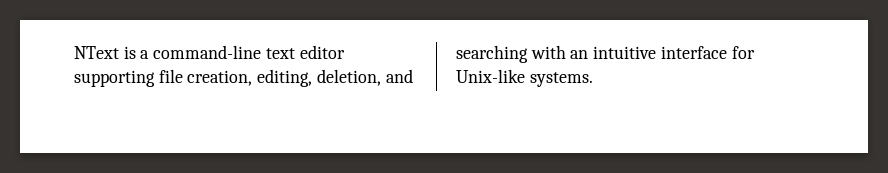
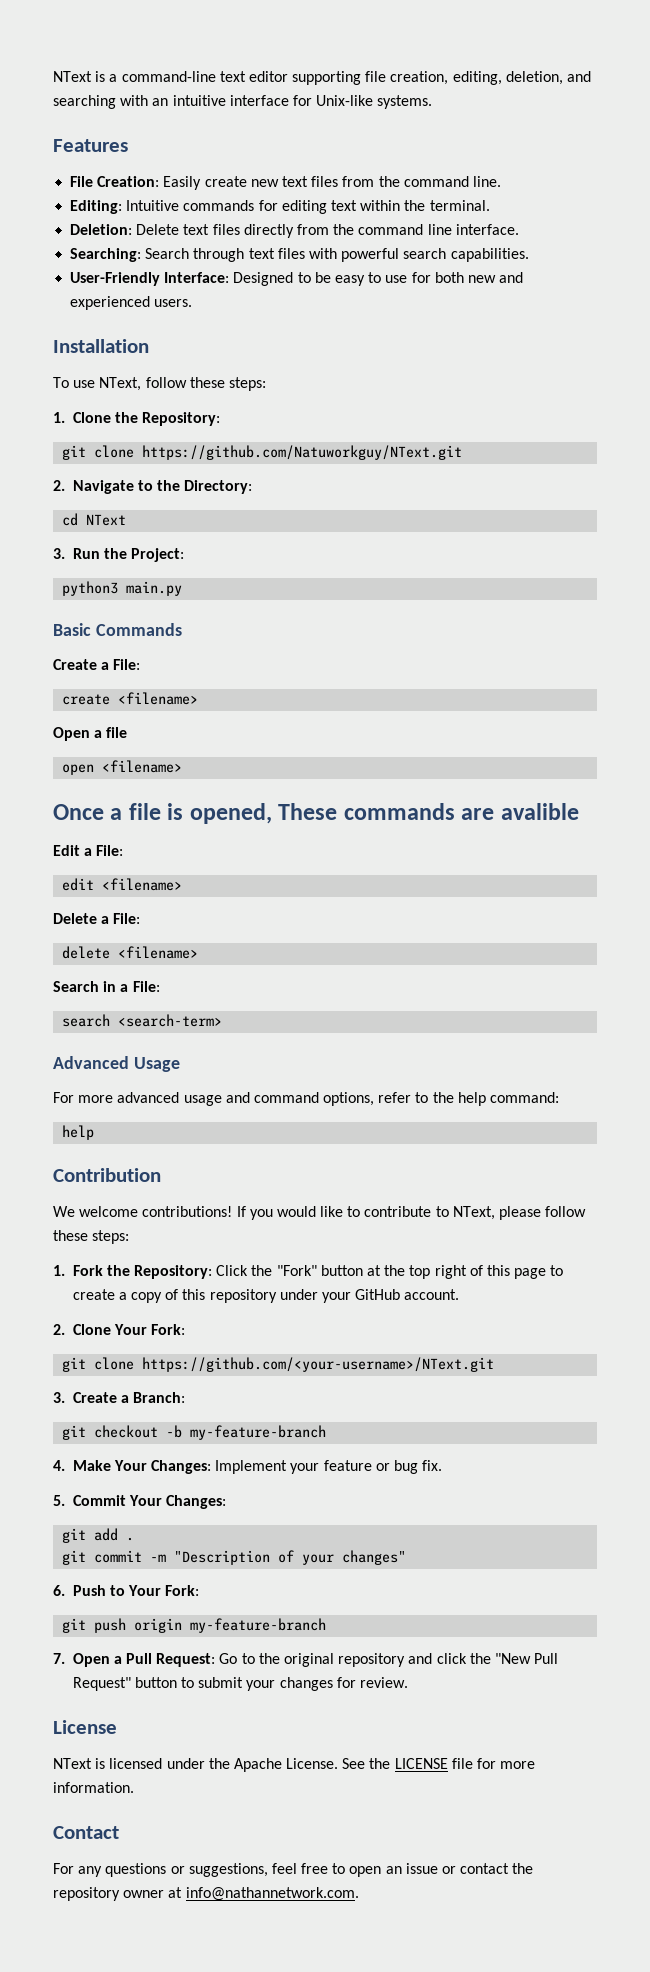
(593, 79) none -> [53,139,128,152] [70,176,501,190] [70,200,490,214] [70,224,519,238] [70,248,529,262] [70,272,524,286] [70,296,193,310] [53,339,149,353] [53,377,266,391] [53,412,221,426] [62,445,463,460] [53,480,253,494] [62,513,127,526] [53,548,185,562] [62,581,183,596] [53,623,182,636] [53,659,141,670] [62,692,199,705] [53,727,128,741] [62,760,183,775] [53,803,579,824] [53,845,124,856] [62,878,183,891] [53,913,141,924] [62,946,199,959] [53,981,160,992] [62,1014,223,1027] [53,1056,180,1072] [53,1092,560,1106] [62,1125,95,1140] [53,1168,161,1182] [53,1206,587,1220] [53,1230,130,1244] [53,1265,564,1279] [72,1289,460,1303] [53,1324,186,1335] [62,1357,495,1372] [53,1392,186,1403] [62,1425,327,1440] [53,1460,443,1474] [53,1495,227,1509] [62,1528,135,1543] [62,1550,407,1565] [53,1585,200,1596] [62,1618,327,1633] [53,1653,559,1667] [72,1677,409,1691] [53,1720,117,1734] [53,1758,536,1772] [53,1782,134,1793] [53,1826,119,1839] [53,1863,534,1877] [53,1887,359,1901] // Features // File Creation: Easily create new text files from the command line. // Editing: Intuitive commands for editing text within the terminal. // Deletion: Delete text files directly from the command line interface. // Searching: Search through text files with powerful search capabilities. // User-Friendly Interface: Designed to be easy to use for both new and experienced users. // Installation // To use NText, follow these steps: // 1. Clone the Repository: // git clone https://github.com/Natuworkguy/NText.git // 2. Navigate to the Directory: // cd NText // 3. Run the Project: // python3 main.py // Basic Commands // Create a File: // create <filename> // Open a file // open <filename> // Once a file is opened, These commands are avalible // Edit a File: // edit <filename> // Delete a File: // delete <filename> // Search in a File: // search <search-term> // Advanced Usage // For more advanced usage and command options, refer to the help command: // help // Contribution // We welcome contributions! If you would like to contribute to NText, please follow these steps: // 1. Fork the Repository: Click the "Fork" button at the top right of this page to create a copy of this repository under your GitHub account. // 2. Clone Your Fork: // git clone https://github.com/<your-username>/NText.git // 3. Create a Branch: // git checkout -b my-feature-branch // 4. Make Your Changes: Implement your feature or bug fix. // 5. Commit Your Changes: // git add . // git commit -m "Description of your changes" // 6. Push to Your Fork: // git push origin my-feature-branch // 7. Open a Pull Request: Go to the original repository and click the "New Pull Request" button to submit your changes for review. // License // NText is licensed under the Apache License. See the LICENSE file for more information. // Contact // For any questions or suggestions, feel free to open an issue or contact the repository owner at info@nathannetwork.com.

